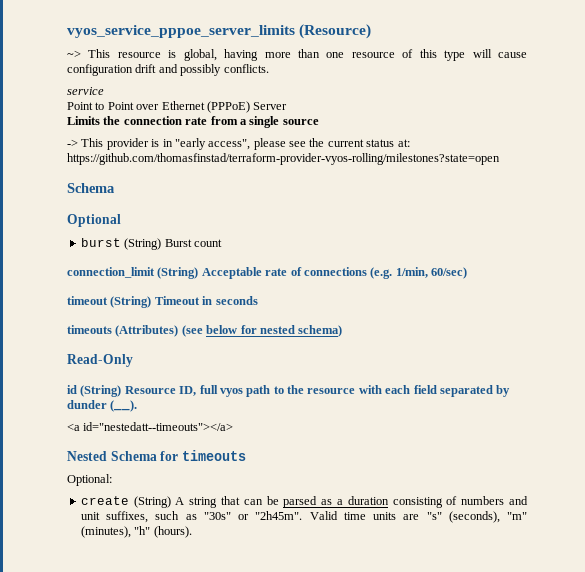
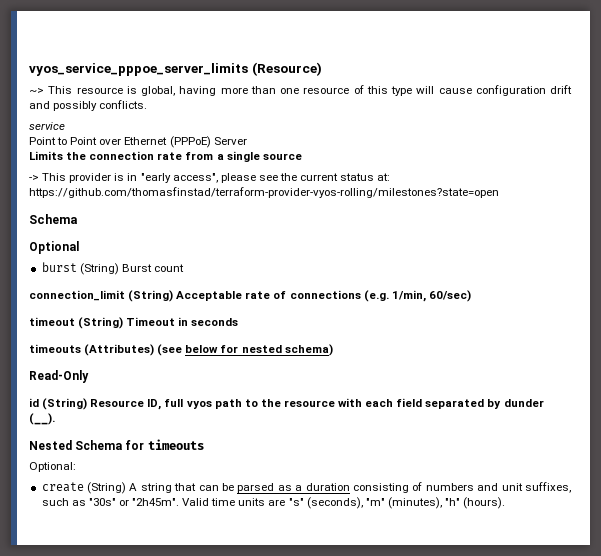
[67,422,234,431] // <a id="nestedatt--timeouts"></a> -> (55, 419) none

